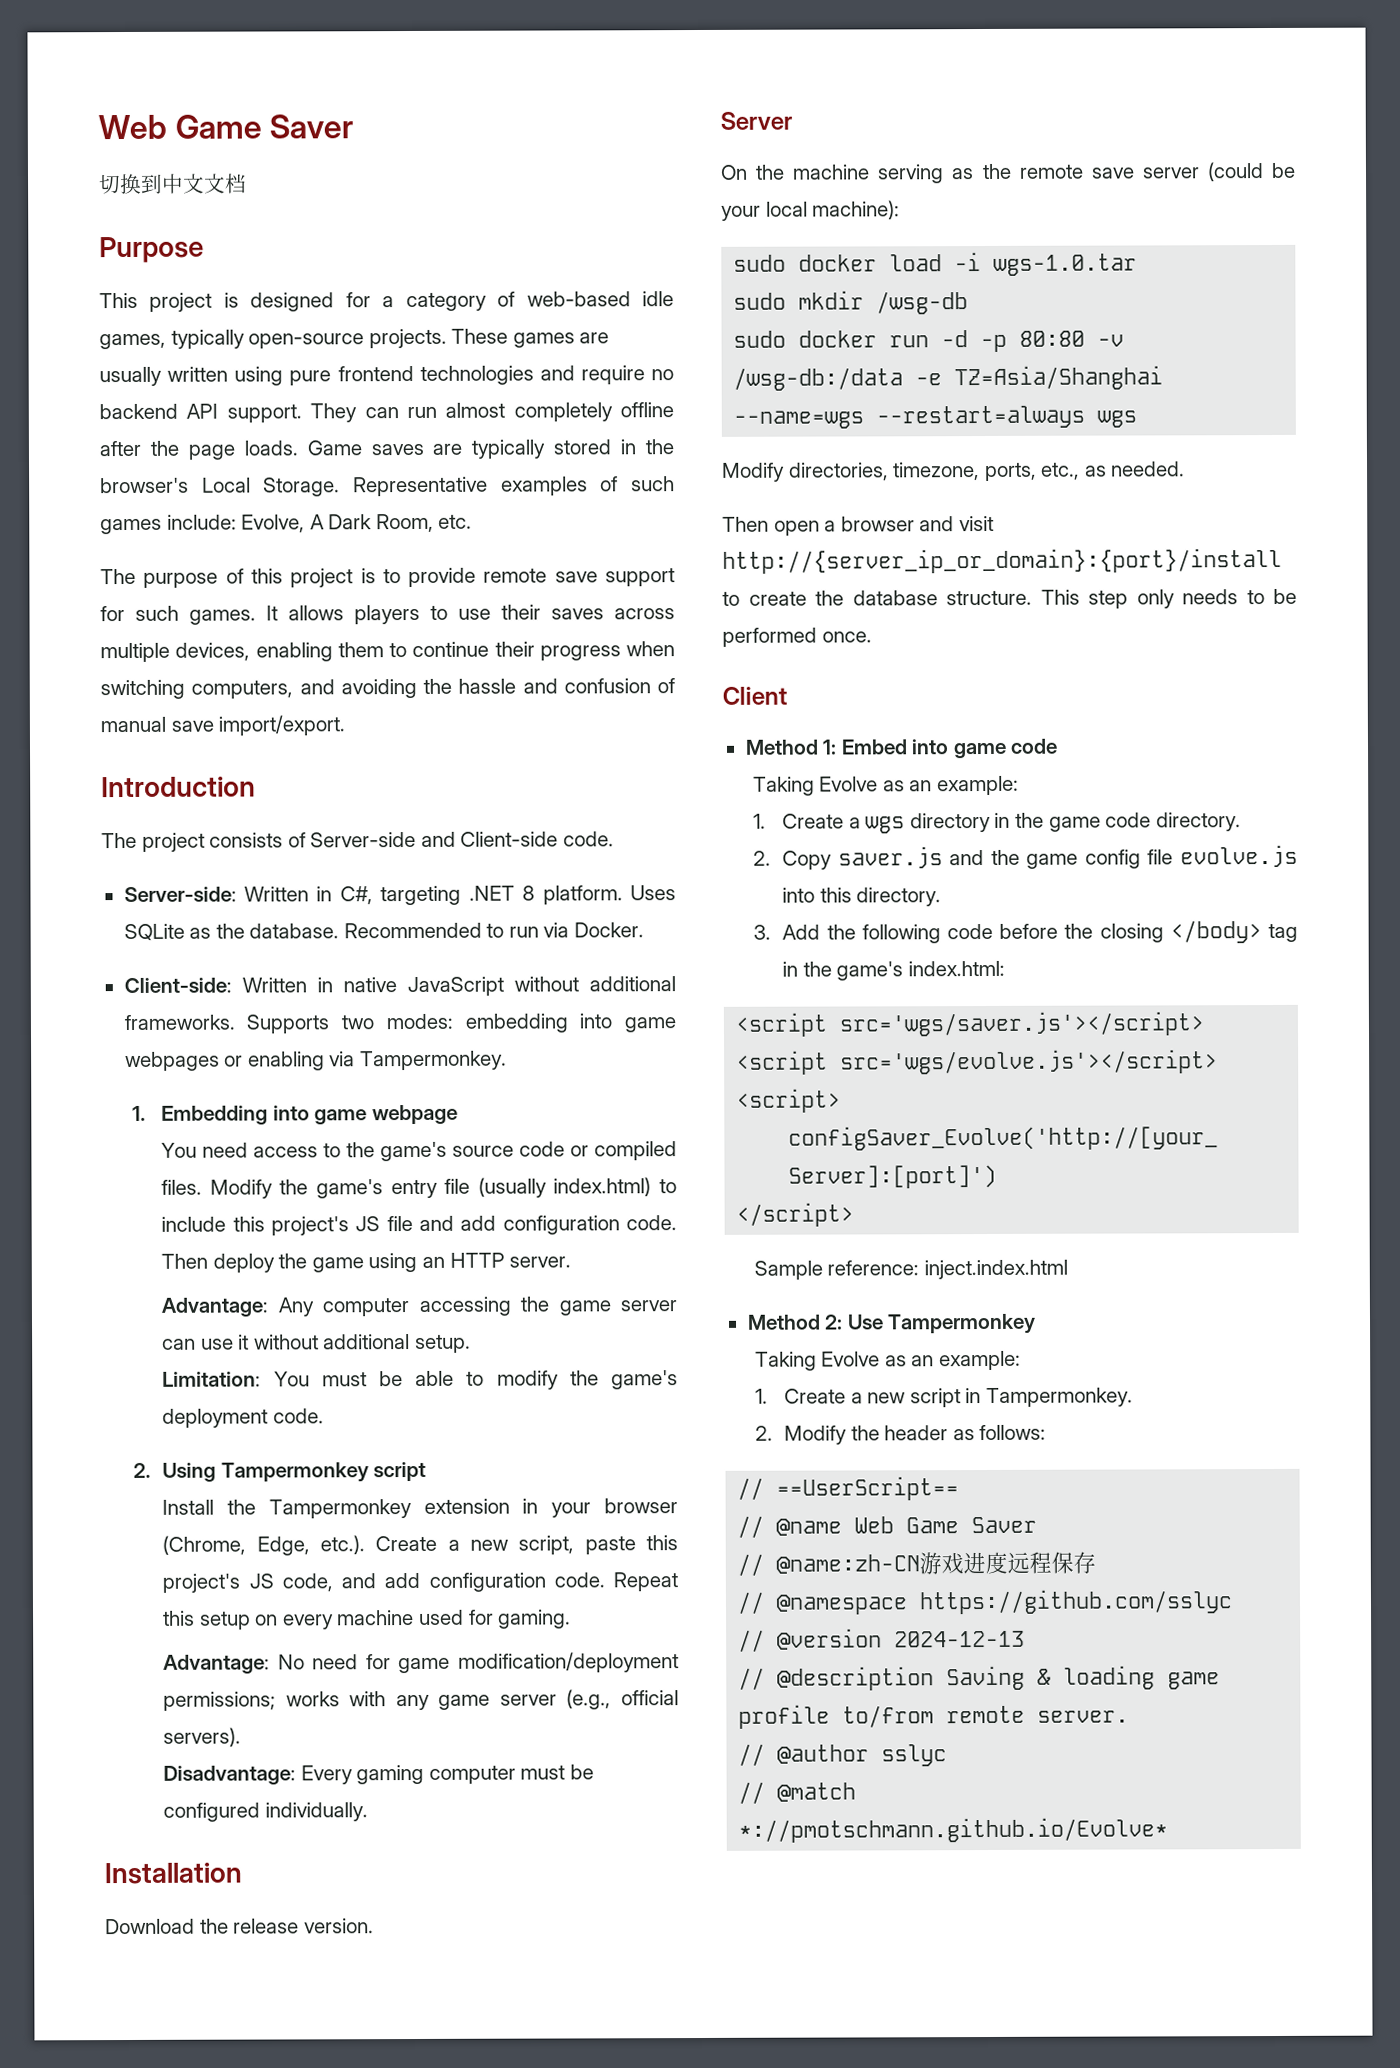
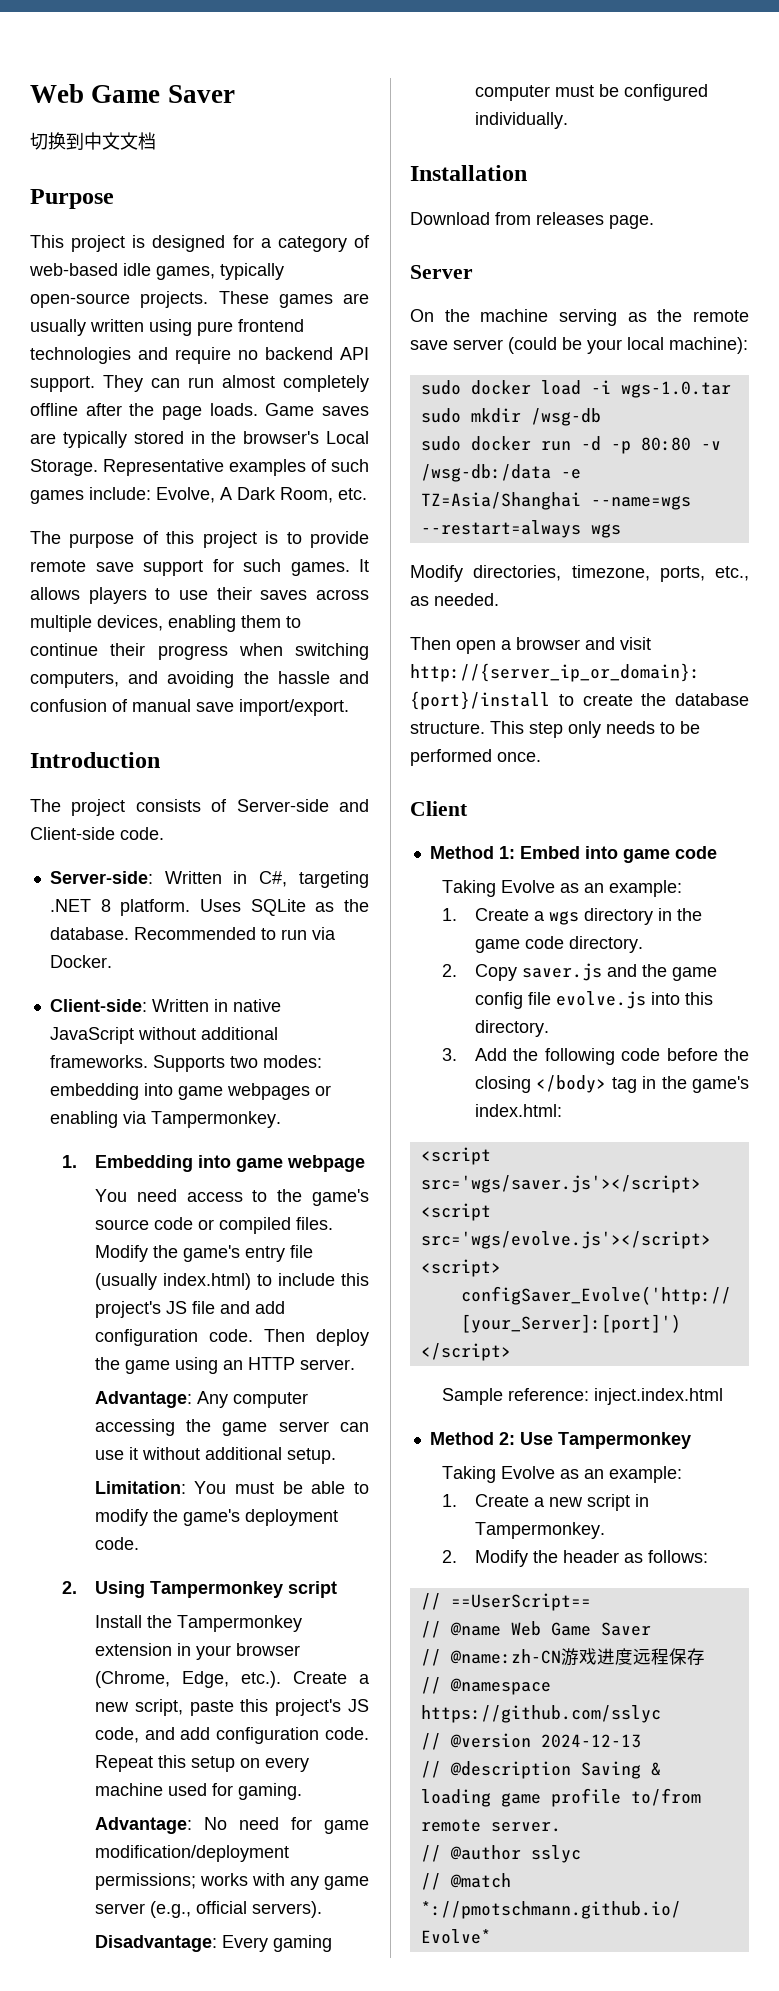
[199,1918,374,1934] the release version. -> [495,212,654,229] from releases page.

